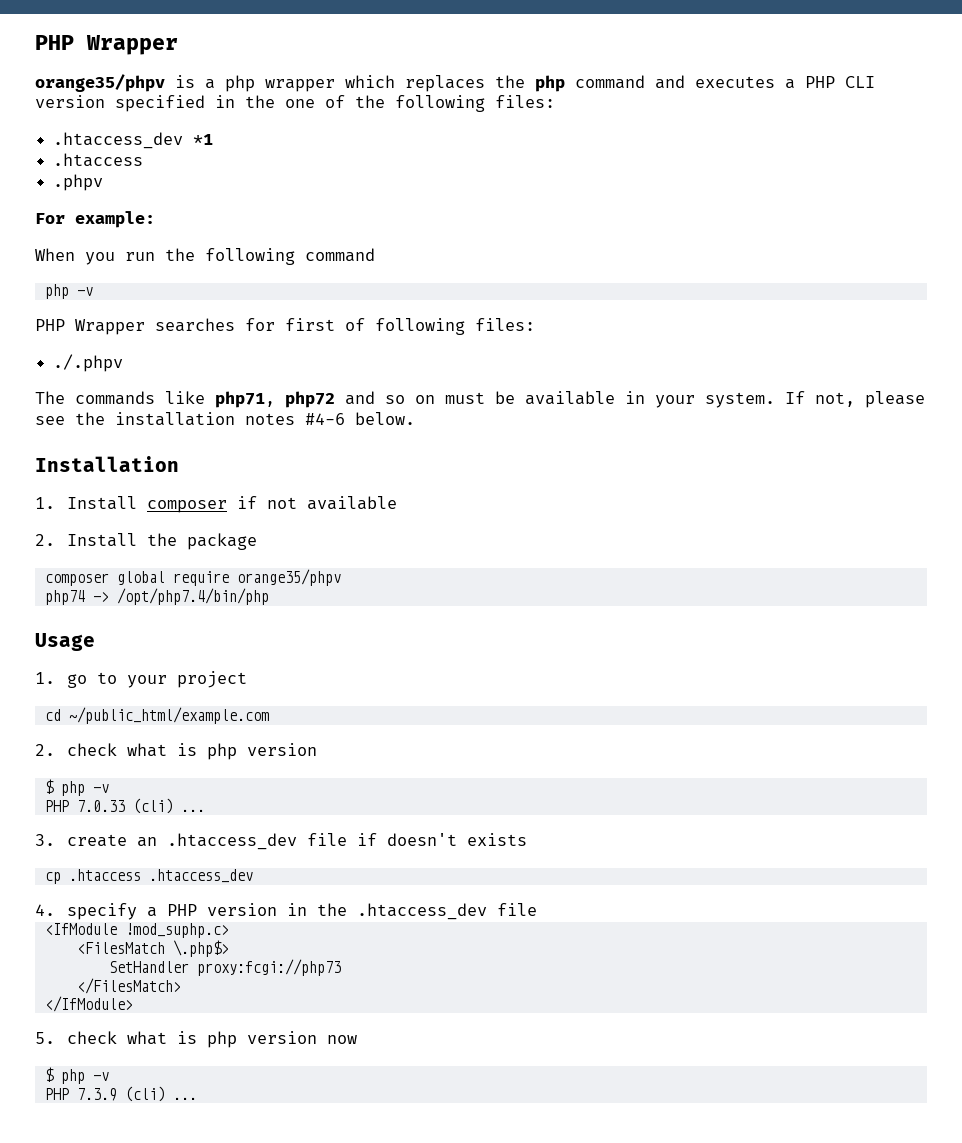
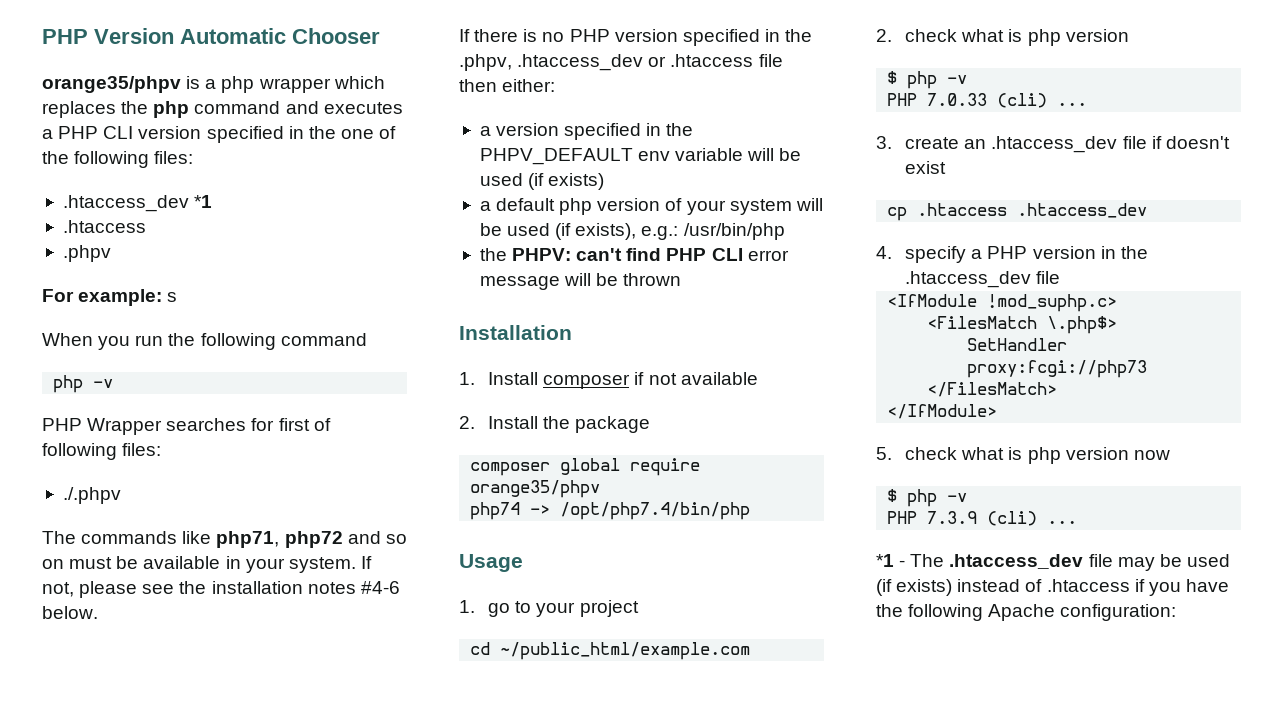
[35,35,178,55] PHP Wrapper -> [42,28,380,44] PHP Version Automatic Chooser
(155, 219) none -> [167,292,178,302] s
(415, 418) none -> [459,29,813,46] [459,54,783,71] [459,79,556,92] [479,123,694,140] [479,148,802,165] [479,173,605,190] [479,198,823,215] [479,223,785,240] [479,248,789,261] [479,273,682,290] // If there is no PHP version specified in the .phpv, .htaccess_dev or .htaccess file then either: // a version specified in the PHPV_DEFAULT env variable will be used (if exists) // a default php version of your system will be used (if exists), e.g.: /usr/bin/php // the PHPV: can't find PHP CLI error message will be thrown
[466,833,527,846] exists -> [905,161,947,174] exist
(197, 1098) none -> [876,554,1230,571] [876,579,1229,596] [876,604,1177,621] // *1 - The .htaccess_dev file may be used (if exists) instead of .htaccess if you have the following Apache configuration:

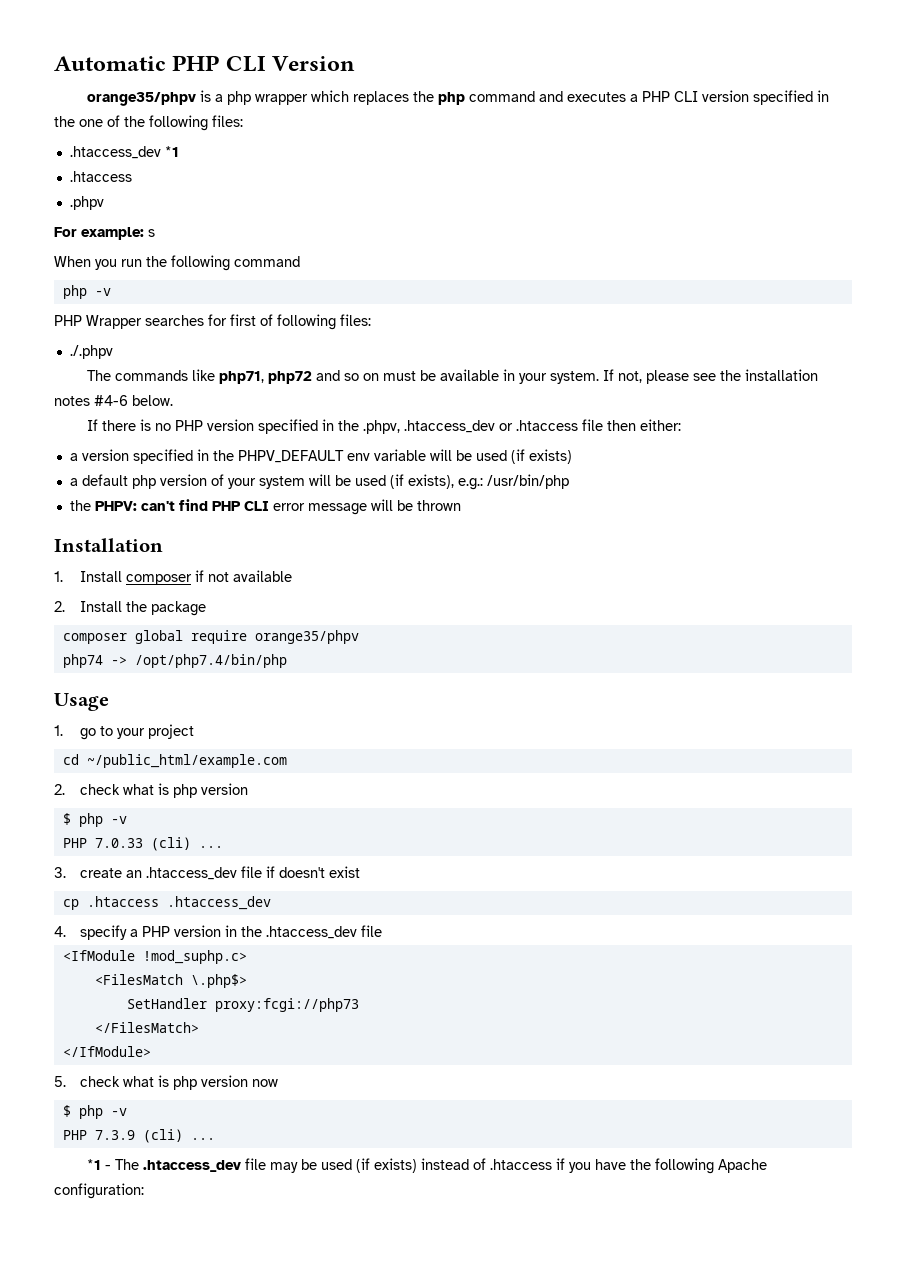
[42,29,88,44] PHP -> [54,55,266,72] Automatic PHP CLI
[180,28,380,44] Automatic Chooser -> (356, 63) none

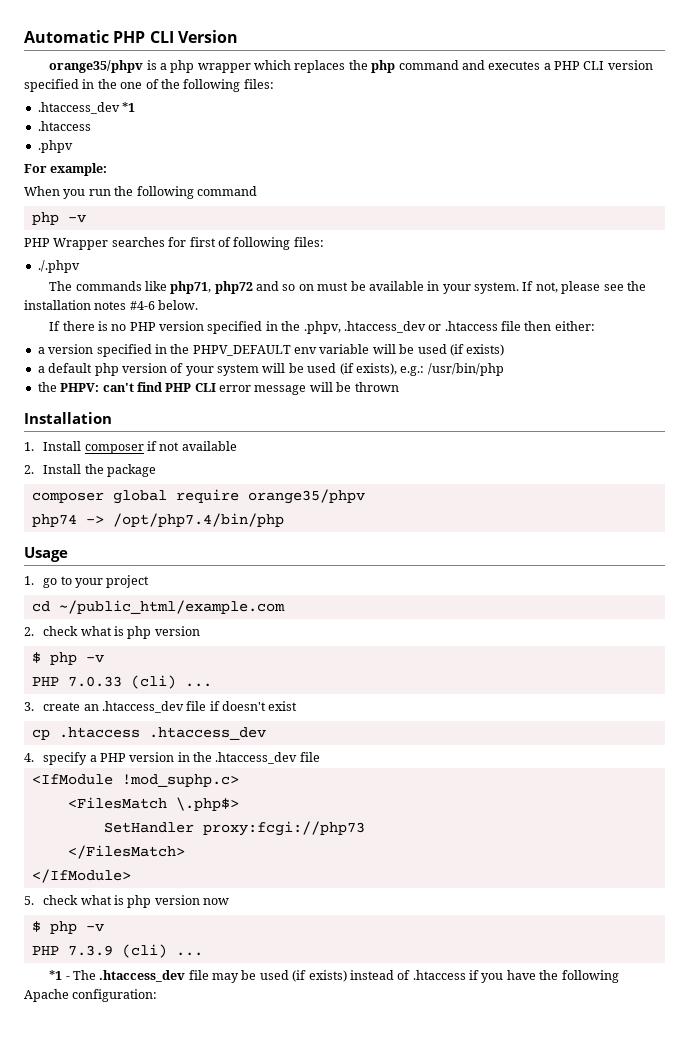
[148,229,155,237] s -> (108, 169) none

